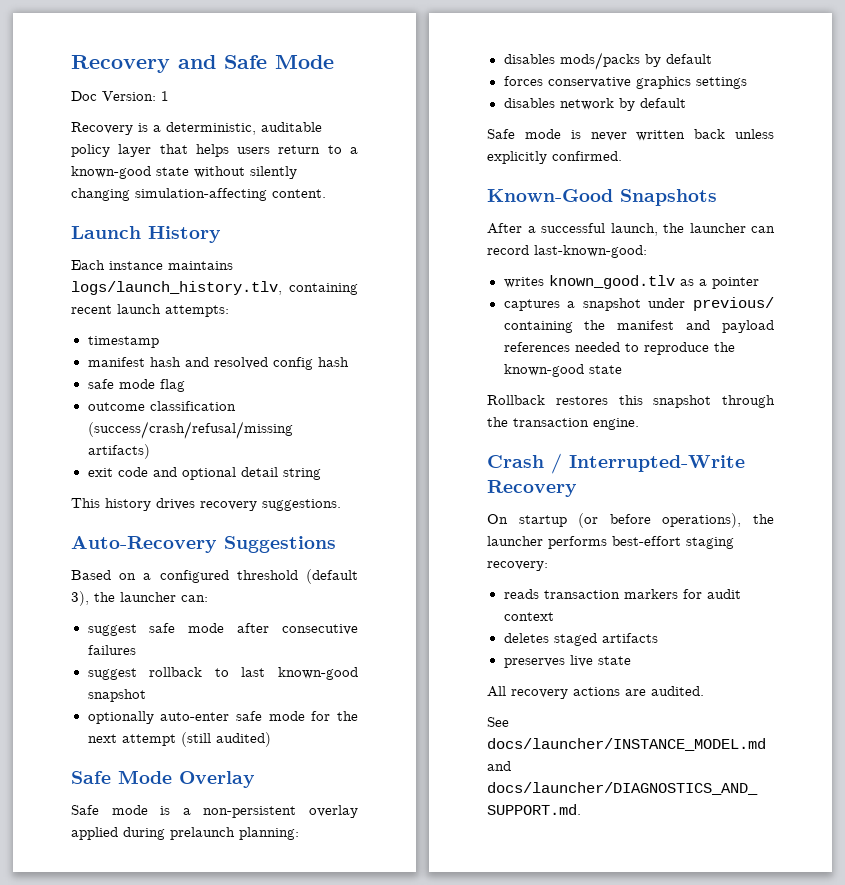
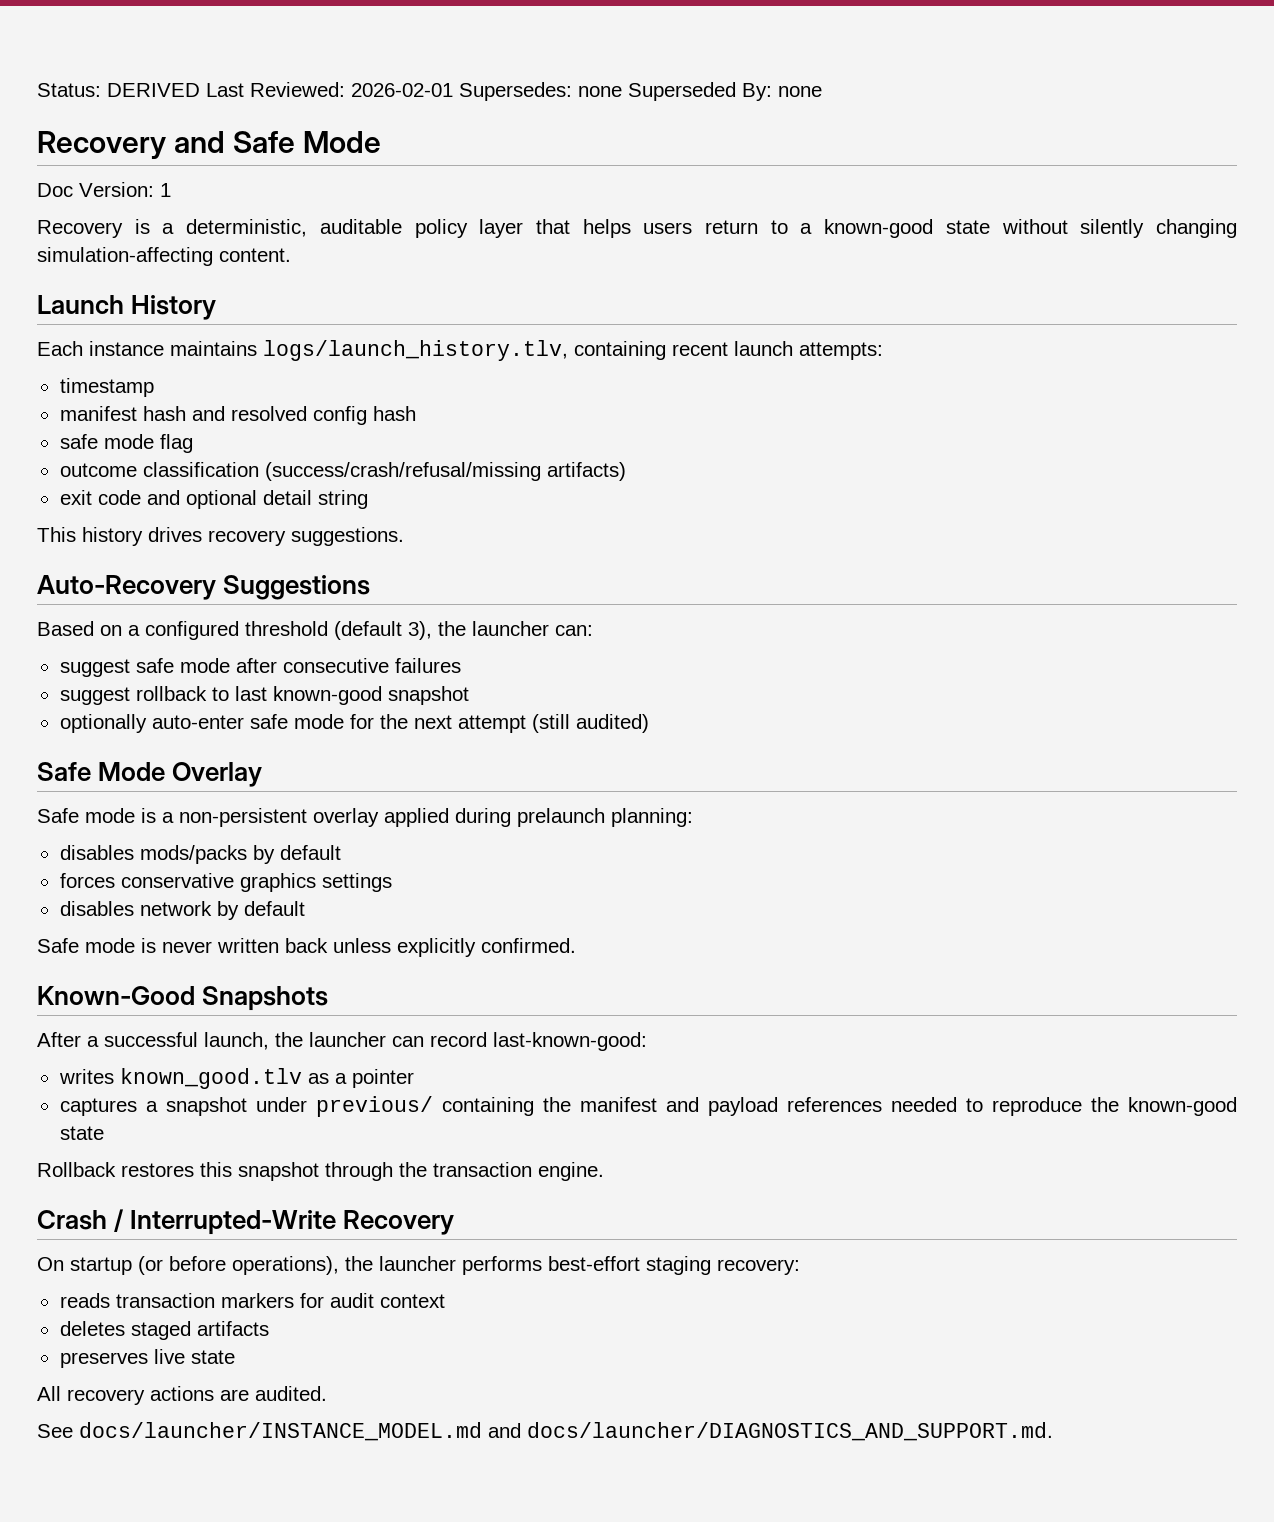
(71, 64) none -> [37,82,822,101] Status: DERIVED Last Reviewed: 2026-02-01 Supersedes: none Superseded By: none //

